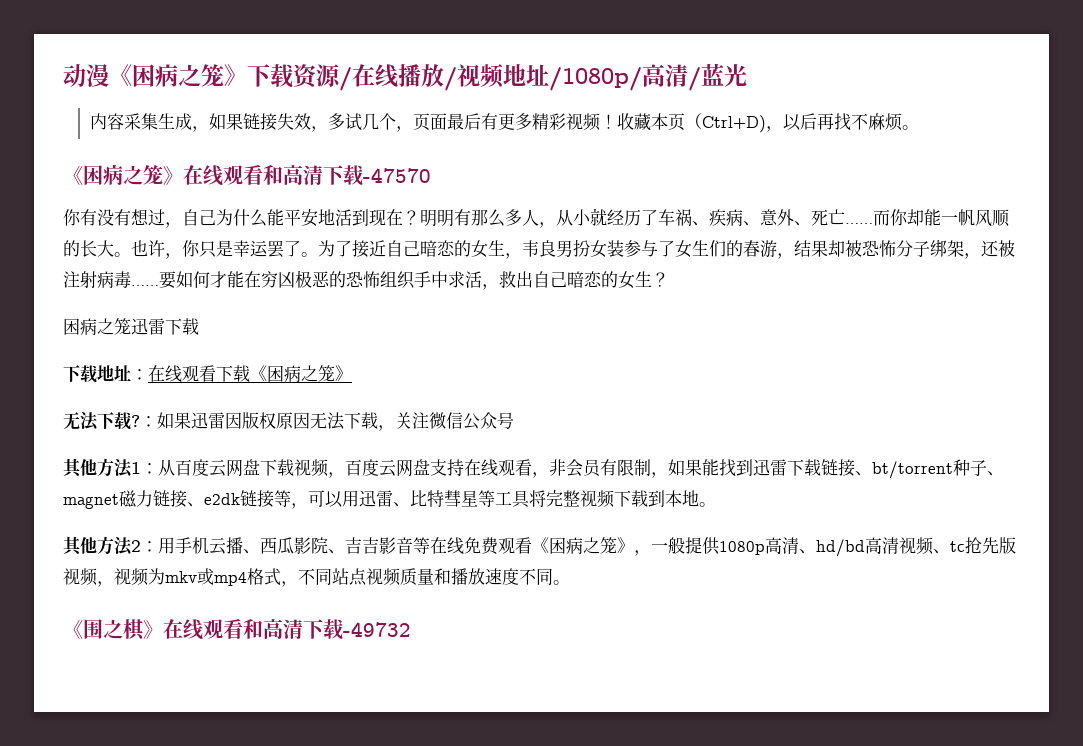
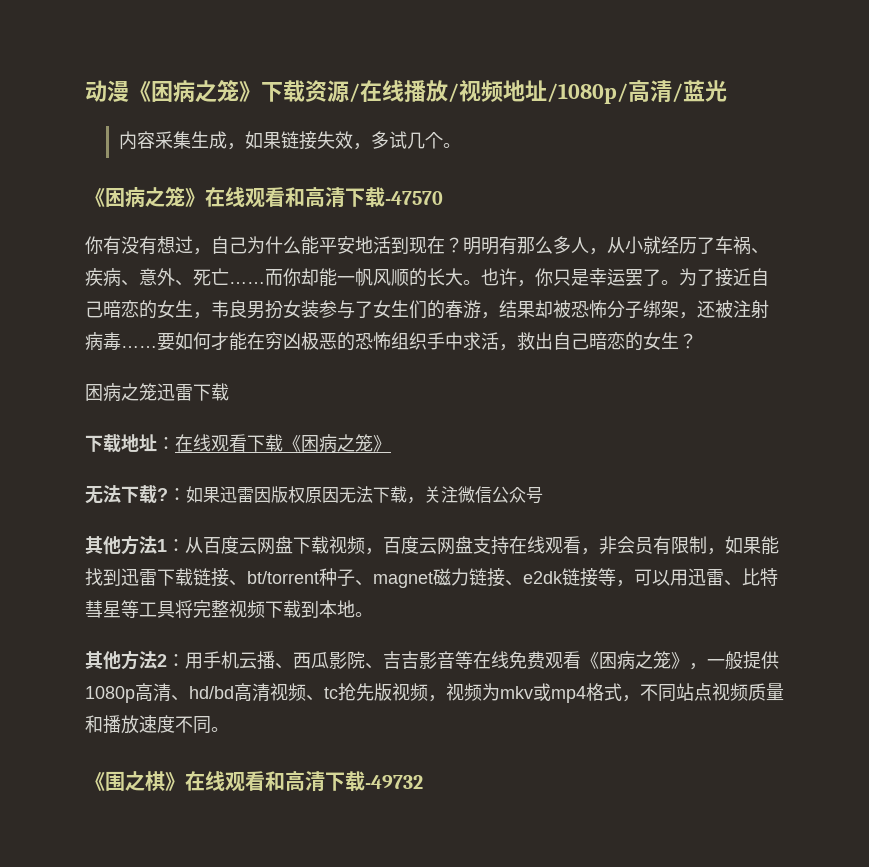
[395,113,902,133] ，页面最后有更多精彩视频！收藏本页（Ctrl+D)，以后再找不麻烦 -> (443, 140) none

